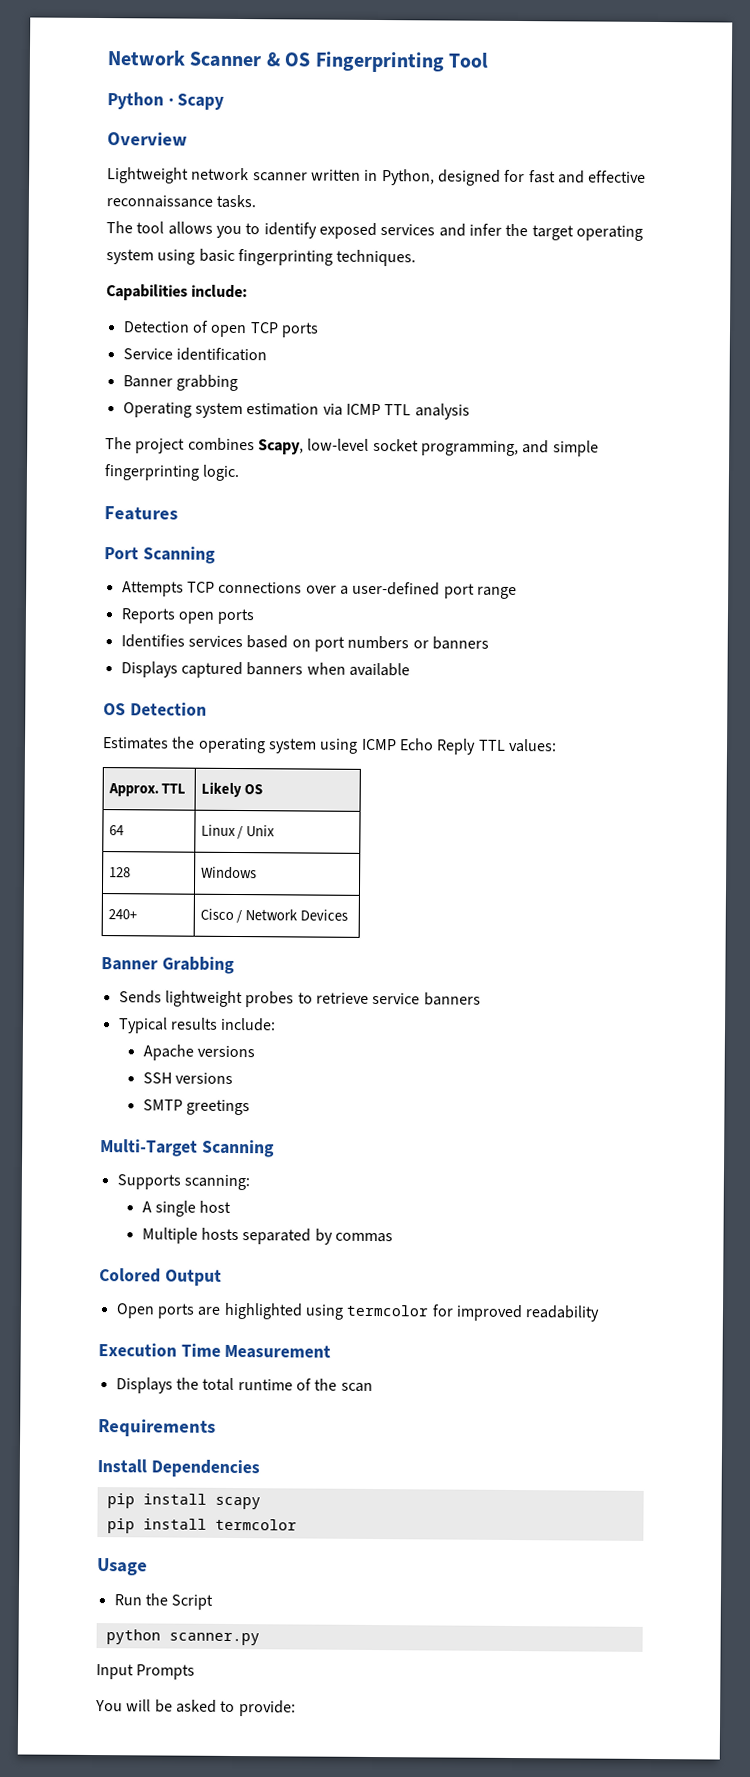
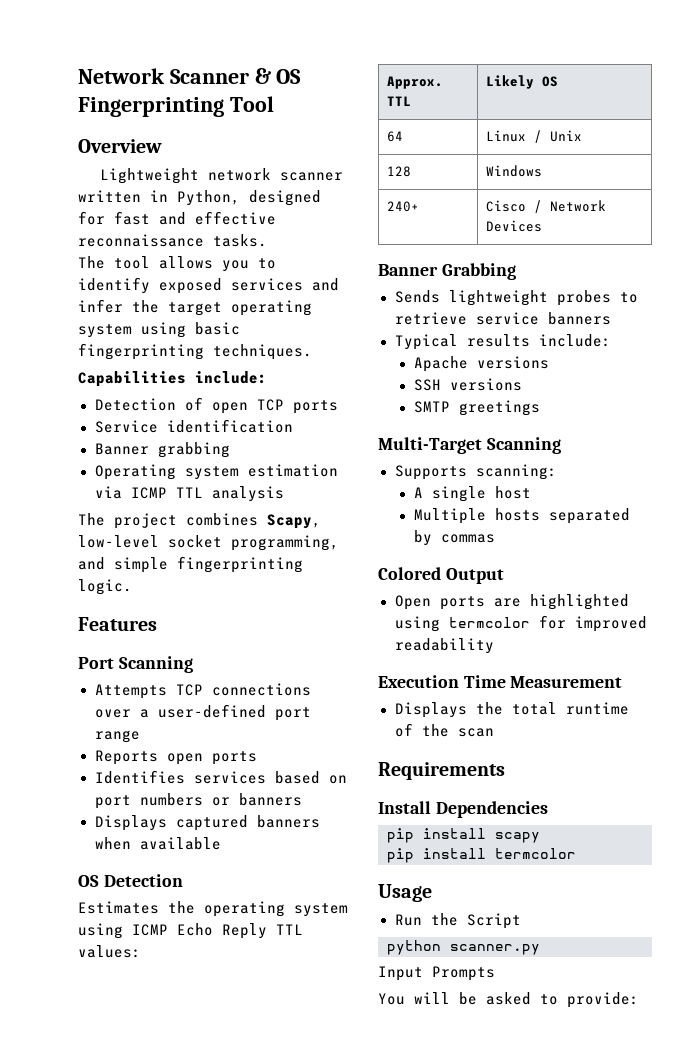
[107,92,225,110] // Python · Scapy -> (274, 104) none

